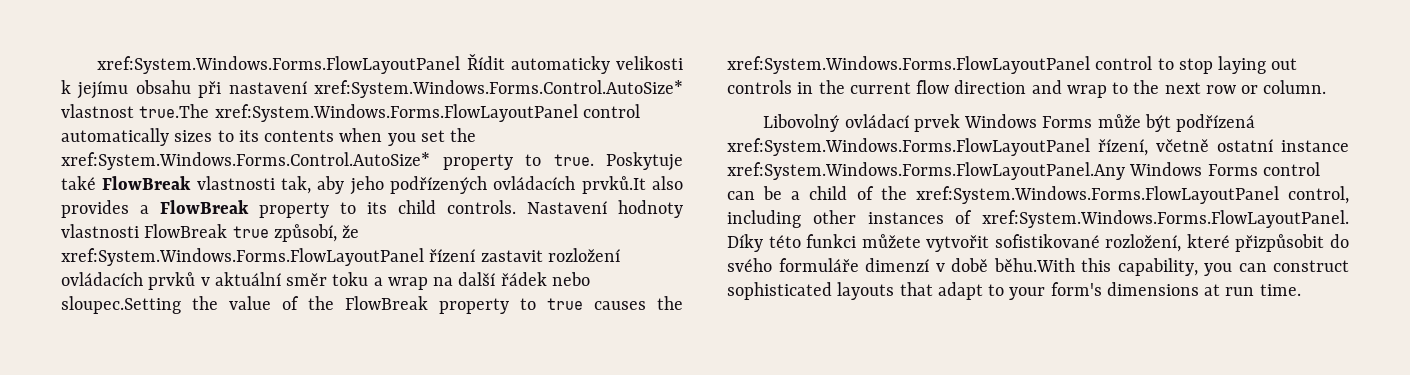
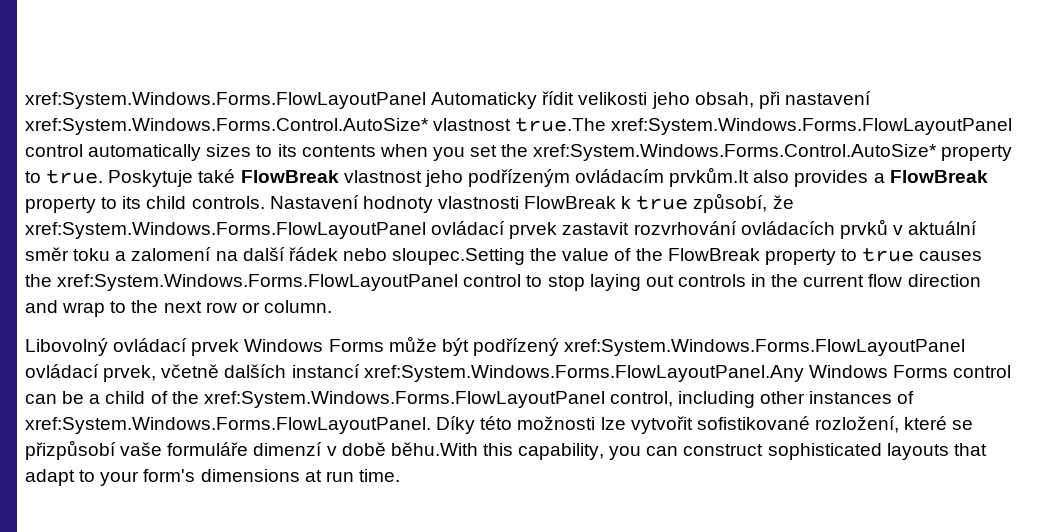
[97,54,684,74] [61,80,191,99] xref:System.Windows.Forms.FlowLayoutPanel Řídit automaticky velikosti k jejímu obsahu -> [25,91,754,109] xref:System.Windows.Forms.FlowLayoutPanel Automaticky řídit velikosti jeho obsah,
[196,176,646,195] vlastnosti tak, aby jeho podřízených ovládacích prvků.It -> [343,167,750,187] vlastnost jeho podřízeným ovládacím prvkům.It
(228, 231) none -> [621,196,632,209] k
[429,248,620,262] řízení zastavit rozložení -> [431,221,737,239] ovládací prvek zastavit rozvrhování
[387,277,428,290] wrap -> [131,247,212,261] zalomení
[1176,114,1256,132] [727,138,1349,156] podřízená xref:System.Windows.Forms.FlowLayoutPanel řízení, včetně ostatní instance -> [472,338,966,356] [25,364,360,382] podřízený xref:System.Windows.Forms.FlowLayoutPanel ovládací prvek, včetně dalších instancí
[806,234,921,248] funkci můžete -> [517,416,626,430] možnosti lze
[1235,234,1349,252] [727,258,772,272] přizpůsobit do svého -> [952,420,974,430] [25,440,163,460] se přizpůsobí vaše

